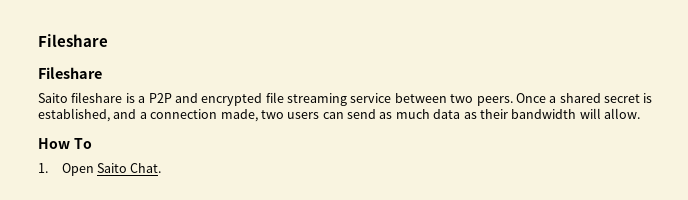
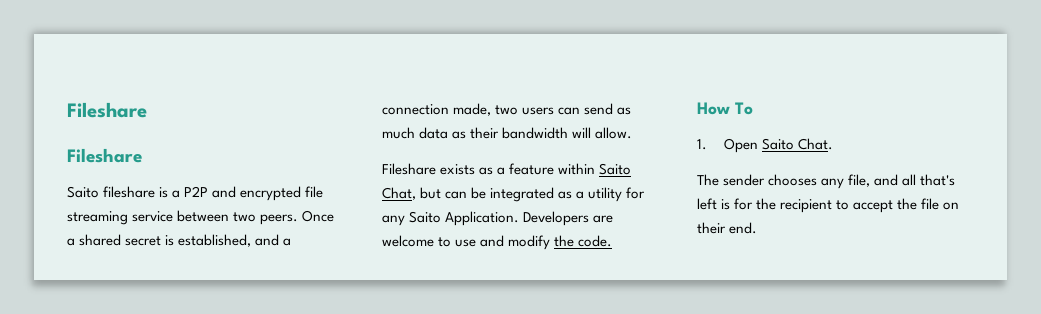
(640, 113) none -> [382,163,632,175] [382,187,646,202] [382,211,614,226] [382,235,613,250] // Fileshare exists as a feature within Saito Chat, but can be integrated as a utility for any Saito Application. Developers are welcome to use and modify the code.
(162, 168) none -> [697,174,956,189] [697,198,960,213] [697,222,758,234] // The sender chooses any file, and all that's left is for the recipient to accept the file on their end.

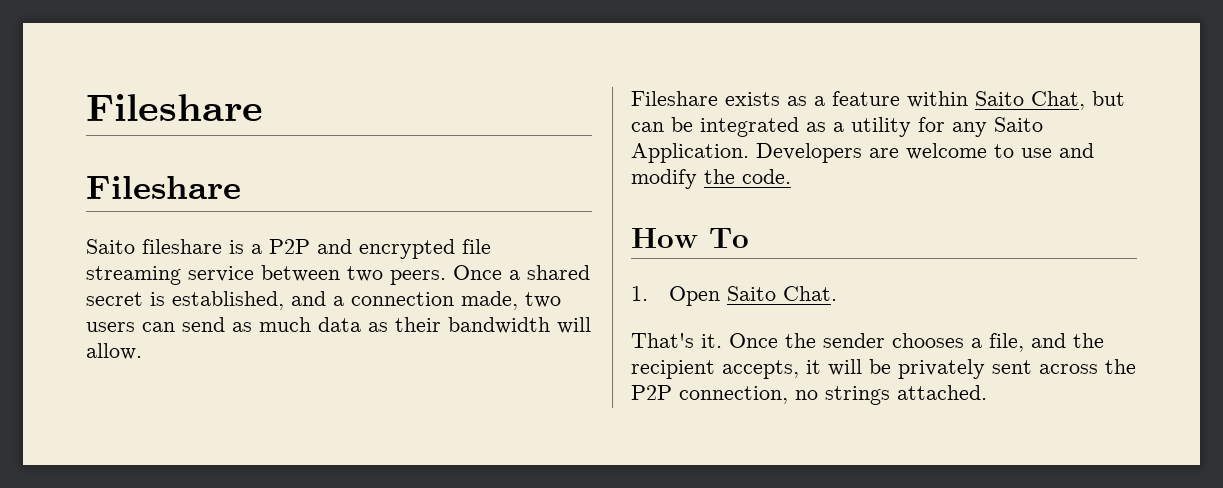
[697,174,719,186] The -> [631,333,816,348] That's it. Once the
[821,178,845,189] any -> [971,338,982,348] a
[902,174,956,186] [697,198,960,213] [697,222,758,234] all that's left is for the recipient to accept the file on their end. -> [1073,333,1104,348] [631,359,1136,379] [631,385,987,405] the recipient accepts, it will be privately sent across the P2P connection, no strings attached.

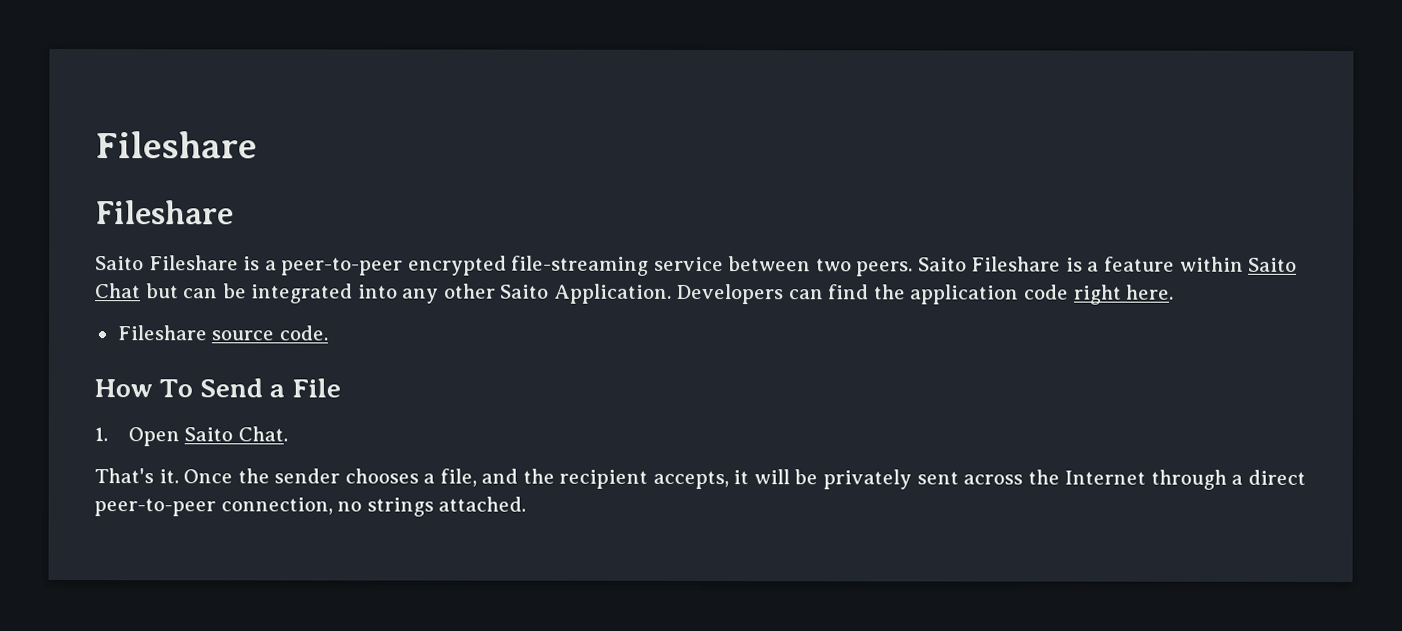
[142,239,491,259] [86,265,590,285] [86,291,561,310] [86,317,591,334] [86,343,142,360] [631,91,807,106] fileshare is a P2P and encrypted file streaming service between two peers. Once a shared secret is established, and a connection made, two users can send as much data as their bandwidth will allow. // Fileshare exists as -> [148,255,1083,277] Fileshare is a peer-to-peer encrypted file-streaming service between two peers. Saito Fileshare is
[1031,91,1085,110] Chat, -> [95,283,141,299] Chat
[806,117,1043,137] [631,143,1094,163] [631,169,735,189] as a utility for any Saito Application. Developers are welcome to use and modify the -> [357,283,1175,305] [116,325,275,341] into any other Saito Application. Developers can find the application code right here. // Fileshare source
(749, 238) none -> [199,378,341,398] Send a File
[631,385,672,400] P2P -> [1064,469,1306,490] [94,498,216,517] Internet through a direct peer-to-peer

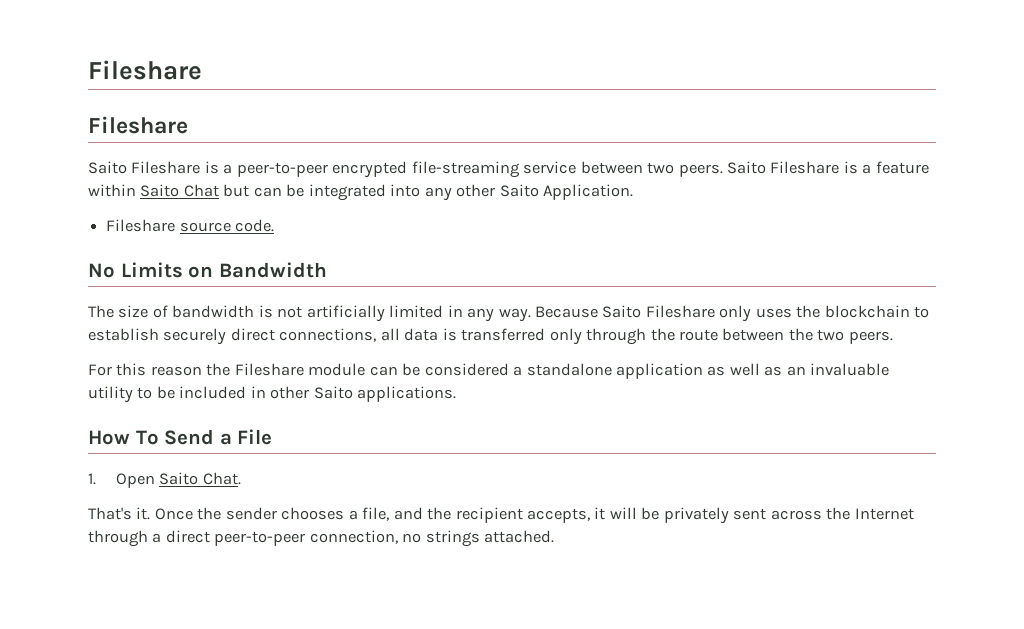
[676,283,1175,305] [116,325,328,341] Developers can find the application code right here. // Fileshare source code. -> [106,219,275,232] [88,262,327,278] [88,305,930,322] [88,328,893,345] [88,363,890,379] [88,386,457,403] // Fileshare source code. // No Limits on Bandwidth // The size of bandwidth is not artificially limited in any way. Because Saito Fileshare only uses the blockchain to establish securely direct connections, all data is transferred only through the route between the two peers. // For this reason the Fileshare module can be considered a standalone application as well as an invaluable utility to be included in other Saito applications.

